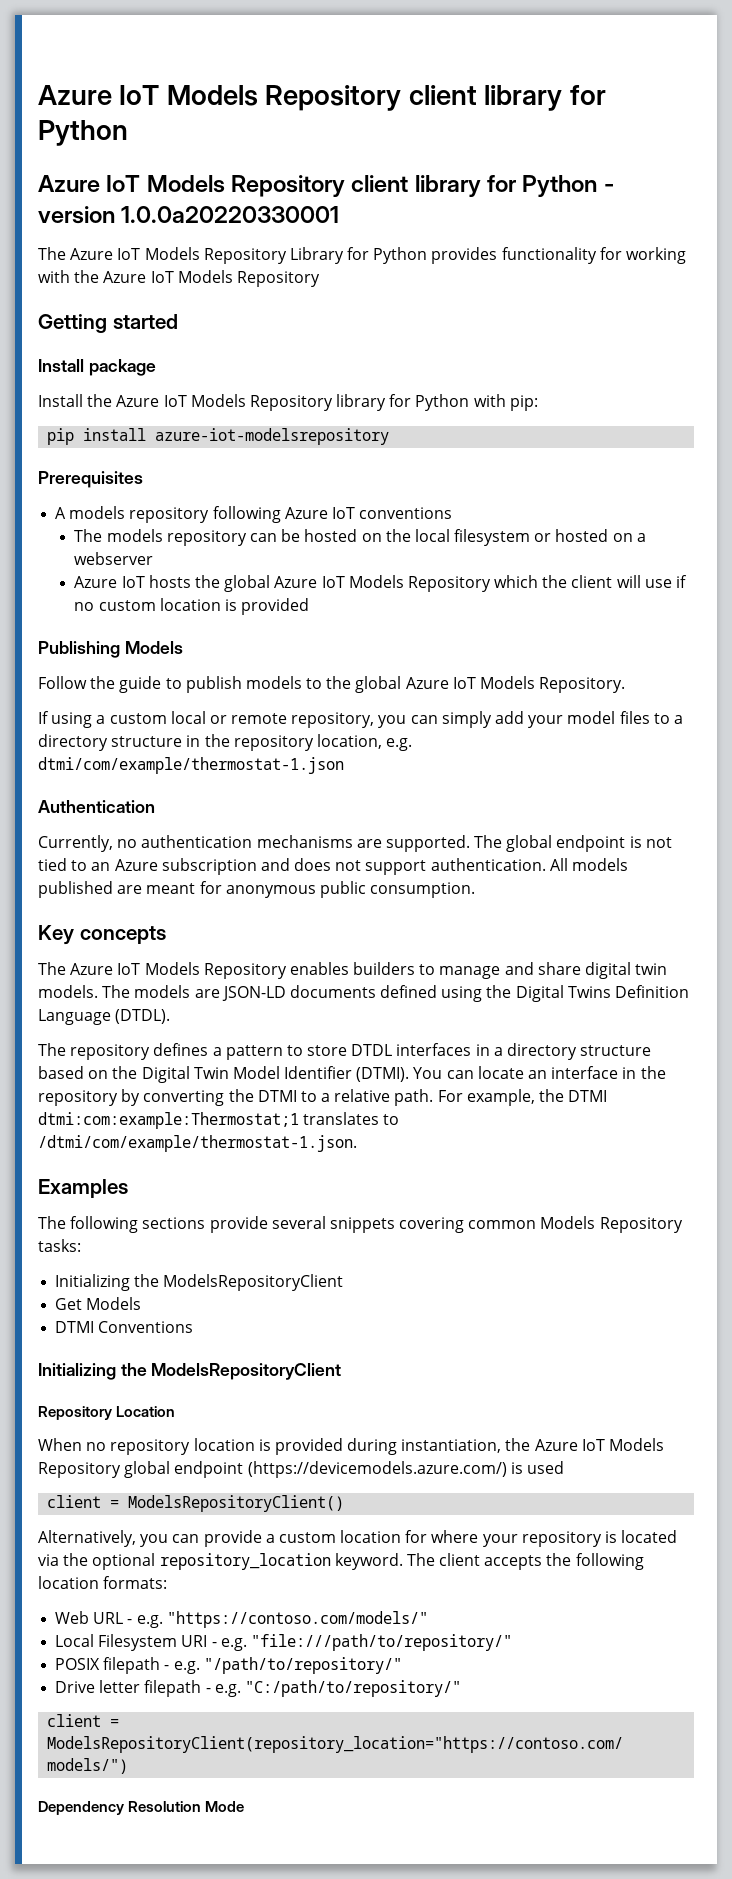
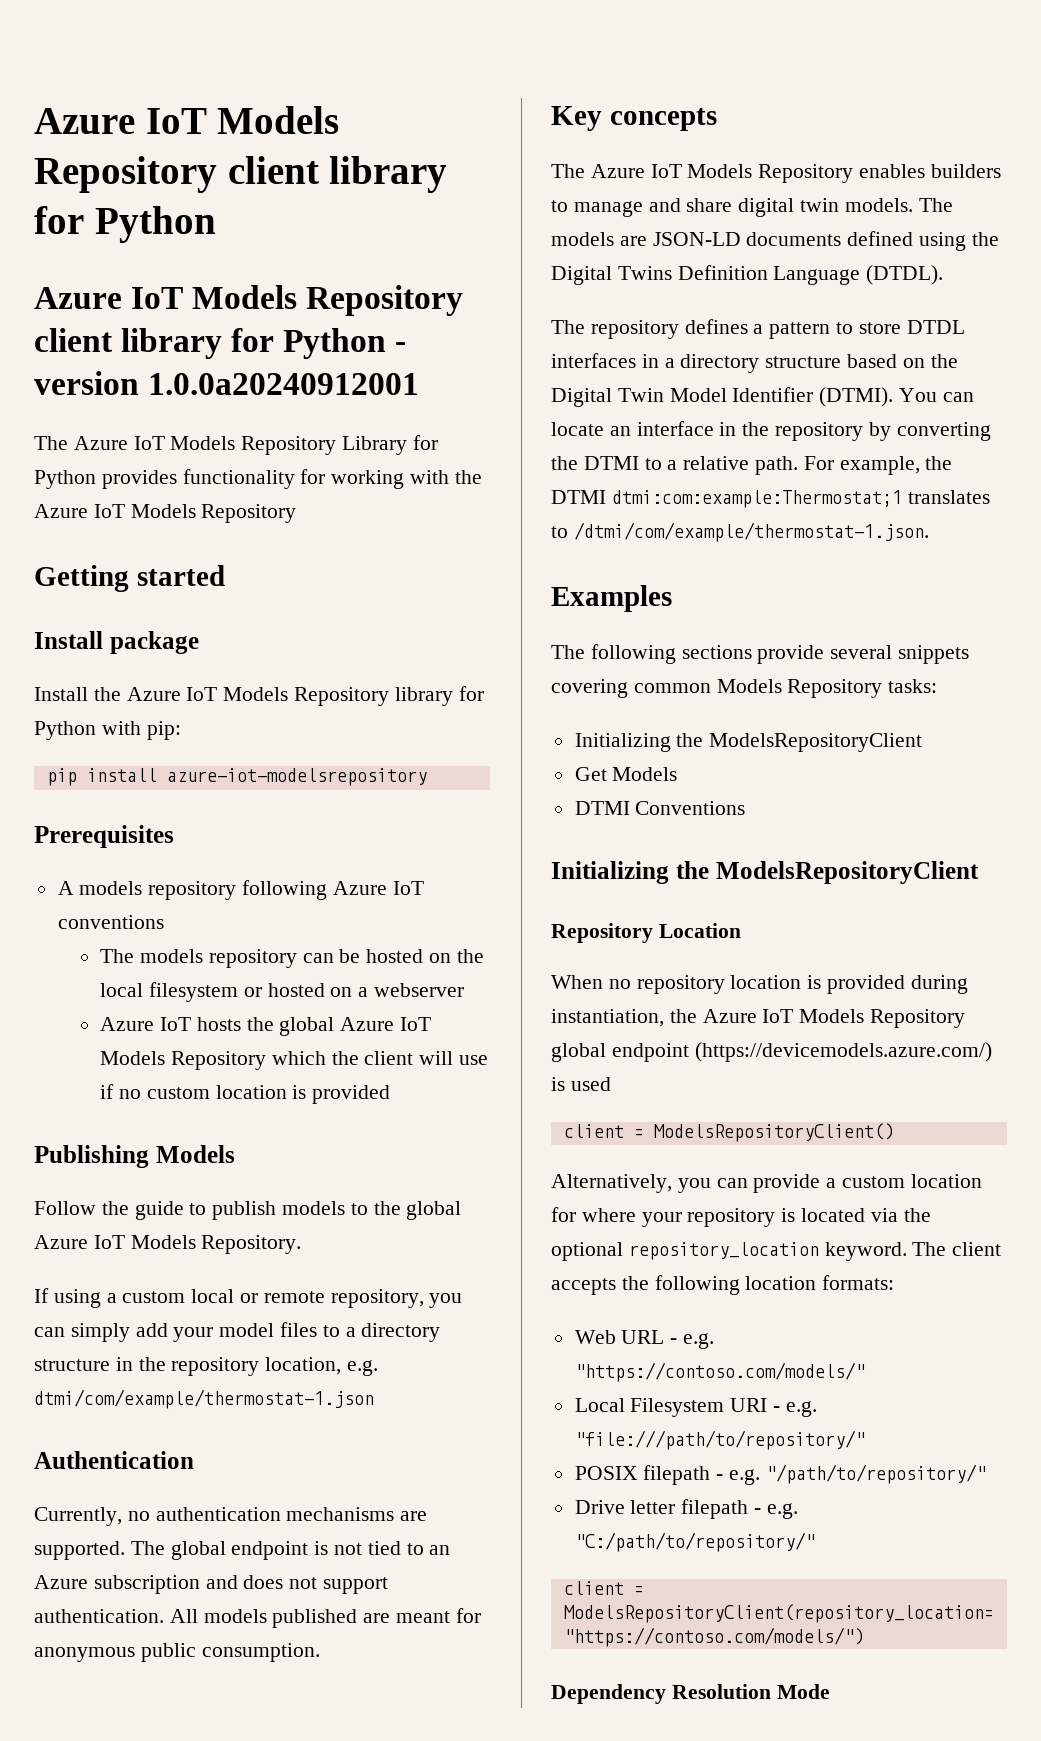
[121,206,340,223] 1.0.0a20220330001 -> [148,373,420,395] 1.0.0a20240912001

